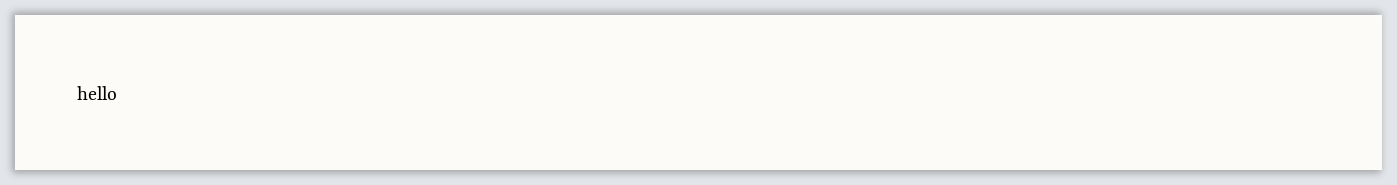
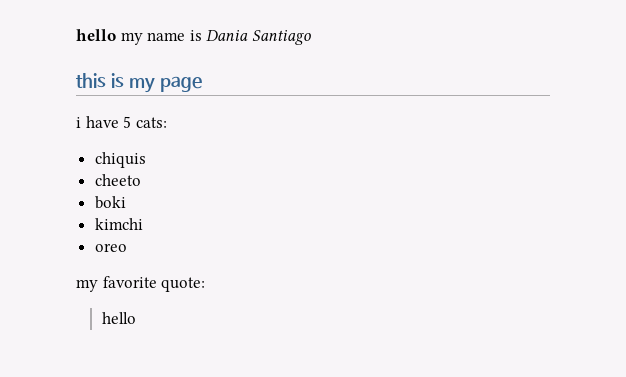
[77,86,117,100] hello -> [76,29,311,45] [76,73,202,93] [76,116,167,128] [94,152,146,168] [94,174,141,186] [94,196,126,209] [94,218,143,230] [94,243,127,252] [76,276,206,292] [101,312,136,324] hello my name is Dania Santiago // this is my page // i have 5 cats: // chiquis // cheeto // boki // kimchi // oreo // my favorite quote: // hello

